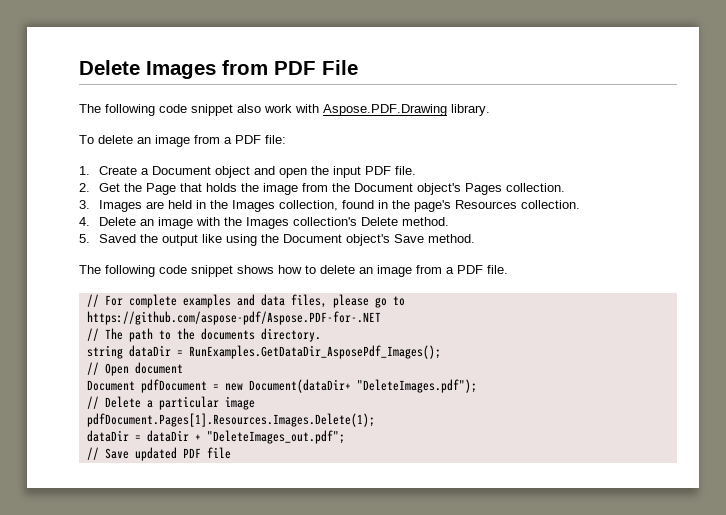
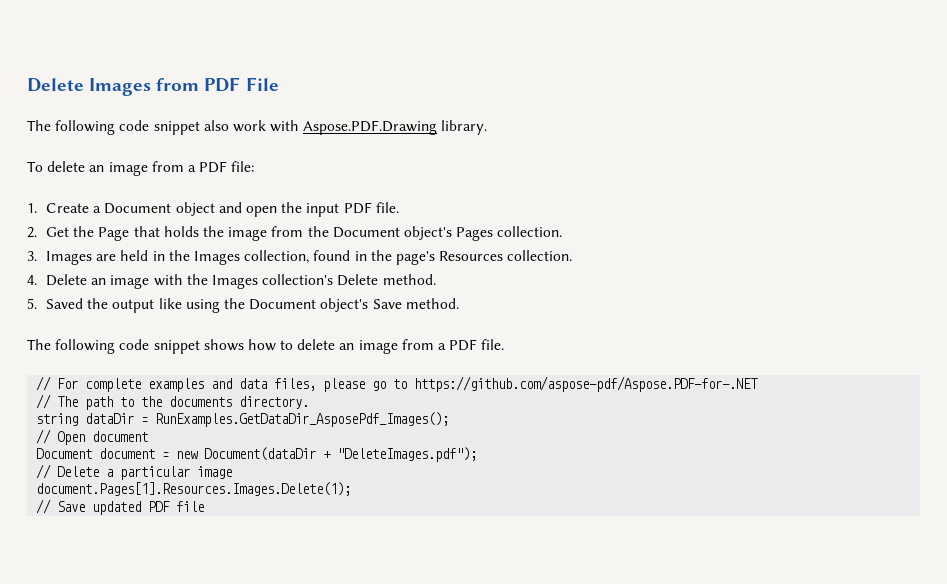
[140,379,207,393] pdfDocument -> [99,448,156,459] document
[248,379,351,393] Document(dataDir+ -> [204,447,332,461] Document(dataDir +
[86,413,375,427] [86,430,345,444] pdfDocument.Pages[1].Resources.Images.Delete(1); // dataDir = dataDir + "DeleteImages_out.pdf"; -> [36,482,352,496] document.Pages[1].Resources.Images.Delete(1);

